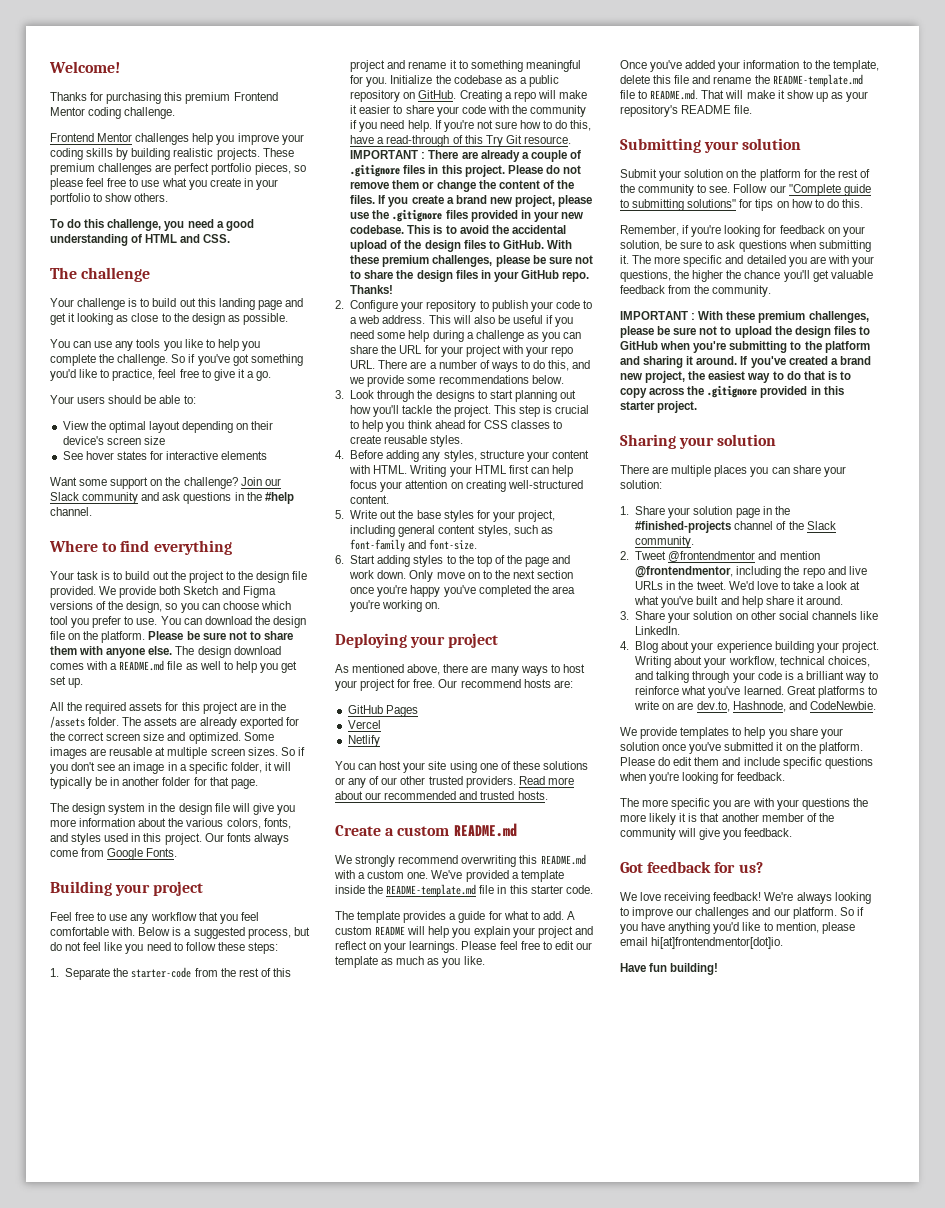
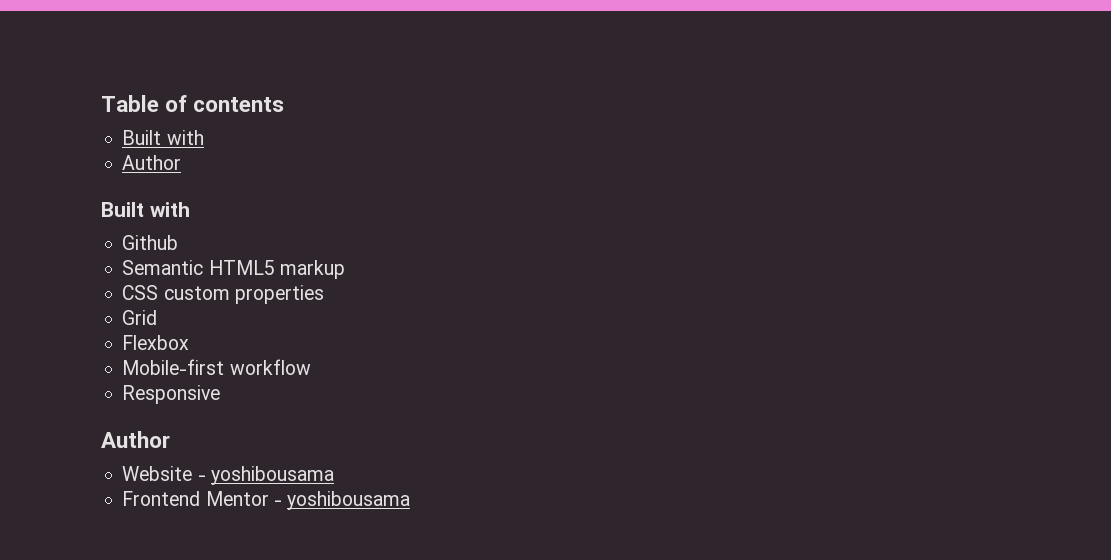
[49,61,120,73] [50,92,278,104] [50,107,176,119] [50,133,304,145] [50,148,294,160] [50,163,306,175] [50,178,278,190] [50,193,169,205] [50,219,254,231] [50,234,231,246] [50,267,151,282] [50,298,303,310] [50,313,288,325] [50,339,260,351] [50,354,303,366] [50,369,272,381] [50,395,196,404] [62,421,274,433] [62,436,165,445] [62,451,268,460] [50,477,281,489] [50,492,294,504] [50,507,92,516] [49,540,232,555] [50,571,308,583] [50,586,276,598] [50,601,291,613] [50,616,306,628] [50,631,293,643] [50,646,281,658] [50,660,298,673] [50,676,84,688] [50,702,286,714] [50,716,299,729] [50,732,274,744] [50,747,305,759] [50,762,292,774] [50,777,258,789] [50,803,295,815] [50,818,291,829] [50,833,289,845] [50,848,178,860] [50,881,204,896] [50,912,259,924] [50,927,310,939] [50,942,278,954] [50,967,291,980] [350,60,581,72] [350,75,559,87] [350,90,587,102] [350,105,587,117] [350,120,592,132] [350,135,571,147] [350,150,581,162] [350,164,581,177] [350,180,574,192] [350,195,593,207] [350,209,583,222] [350,225,566,234] [350,240,572,252] [350,255,593,267] [350,270,590,282] [350,285,394,294] [335,300,592,312] [350,315,574,327] [350,330,582,342] [350,345,574,357] [350,360,591,372] [349,375,564,387] [335,390,576,402] [350,405,590,417] [350,420,563,432] [350,435,464,447] [335,450,589,462] [349,465,573,477] [350,480,583,492] [350,495,390,504] [335,510,555,522] [350,525,553,537] [350,539,478,552] [335,555,571,567] [349,570,574,582] [350,585,575,597] [350,600,441,612] [335,633,499,648] [335,664,585,676] [335,679,573,691] [347,705,418,717] [347,720,381,729] [347,735,380,747] [335,761,588,773] [335,776,574,788] [335,791,548,800] [335,823,517,837] [335,854,586,867] [334,870,564,882] [335,884,593,897] [335,911,575,923] [335,926,593,938] [335,941,592,953] [335,956,485,968] [620,60,879,72] [620,74,863,87] [620,89,869,102] [620,105,753,117] [620,138,802,153] [620,169,870,181] [620,184,871,196] [620,199,863,211] [620,225,865,237] [620,240,871,252] [620,255,874,267] [620,270,873,282] [620,285,772,297] [620,311,869,323] [620,326,870,338] [620,341,870,353] [620,356,871,368] [620,371,851,383] [620,385,844,398] [620,401,698,413] [620,434,777,449] [620,465,846,477] [620,480,662,489] [620,506,790,518] [635,521,836,533] [635,536,695,548] [620,551,820,562] [635,566,867,578] [635,581,861,590] [634,596,843,608] [620,611,878,623] [635,626,681,635] [620,641,879,653] [635,656,870,668] [635,671,879,683] [635,686,877,698] [634,701,876,712] [620,727,843,739] [620,742,863,754] [620,757,873,769] [619,772,786,784] [620,798,868,810] [620,813,834,825] [620,828,793,840] [620,861,763,873] [620,892,871,904] [620,907,864,919] [620,922,855,934] [620,937,784,949] [620,963,719,975] Welcome! // Thanks for purchasing this premium Frontend Mentor coding challenge. // Frontend Mentor challenges help you improve your coding skills by building realistic projects. These premium challenges are perfect portfolio pieces, so please feel free to use what you create in your portfolio to show others. // To do this challenge, you need a good understanding of HTML and CSS. // The challenge // Your challenge is to build out this landing page and get it looking as close to the design as possible. // You can use any tools you like to help you complete the challenge. So if you've got something you'd like to practice, feel free to give it a go. // Your users should be able to: // View the optimal layout depending on their device's screen size // See hover states for interactive elements // Want some support on the challenge? Join our Slack community and ask questions in the #help channel. // Where to find everything // Your task is to build out the project to the design file provided. We provide both Sketch and Figma versions of the design, so you can choose which tool you prefer to use. You can download the design file on the platform. Please be sure not to share them with anyone else. The design download comes with a README.md file as well to help you get set up. // All the required assets for this project are in the /assets folder. The assets are already exported for the correct screen size and optimized. Some images are reusable at multiple screen sizes. So if you don't see an image in a specific folder, it will typically be in another folder for that page. // The design system in the design file will give you more information about the various colors, fonts, and styles used in this project. Our fonts always come from Google Fonts. // Building your project // Feel free to use any workflow that you feel comfortable with. Below is a suggested process, but do not feel like you need to follow these steps: // 1. Separate the starter-code from the rest of this project and rename it to something meaningful for you. Initialize the codebase as a public repository on GitHub. Creating a repo will make it easier to share your code with the community if you need help. If you're not sure how to do this, have a read-through of this Try Git resource. IMPORTANT : There are already a couple of .gitignore files in this project. Please do not remove them or change the content of the files. If you create a brand new project, please use the .gitignore files provided in your new codebase. This is to avoid the accidental upload of the design files to GitHub. With these premium challenges, please be sure not to share the design files in your GitHub repo. Thanks! // 2. Configure your repository to publish your code to a web address. This will also be useful if you need some help during a challenge as you can share the URL for your project with your repo URL. There are a number of ways to do this, and we provide some recommendations below. // 3. Look through the designs to start planning out how you'll tackle the project. This step is crucial to help you think ahead for CSS classes to create reusable styles. // 4. Before adding any styles, structure your content with HTML. Writing your HTML first can help focus your attention on creating well-structured content. // 5. Write out the base styles for your project, including general content styles, such as font-family and font-size. // 6. Start adding styles to the top of the page and work down. Only move on to the next section once you're happy you've completed the area you're working on. // Deploying your project // As mentioned above, there are many ways to host your project for free. Our recommend hosts are: // GitHub Pages // Vercel // Netlify // You can host your site using one of these solutions or any of our other trusted providers. Read more about our recommended and trusted hosts. // Create a custom README.md // We strongly recommend overwriting this README.md with a custom one. We've provided a template inside the README-template.md file in this starter code. // The template provides a guide for what to add. A custom README will help you explain your project and reflect on your learnings. Please feel free to edit our template as much as you like. // Once you've added your information to the template, delete this file and rename the README-template.md file to README.md. That will make it show up as your repository's README file. // Submitting your solution // Submit your solution on the platform for the rest of the community to see. Follow our "Complete guide to submitting solutions" for tips on how to do this. // Remember, if you're looking for feedback on your solution, be sure to ask questions when submitting it. The more specific and detailed you are with your questions, the higher the chance you'll get valuable feedback from the community. // IMPORTANT : With these premium challenges, please be sure not to upload the design files to GitHub when you're submitting to the platform and sharing it around. If you've created a brand new project, the easiest way to do that is to copy across the .gitignore provided in this starter project. // Sharing your solution // There are multiple places you can share your solution: // 1. Share your solution page in the #finished-projects channel of the Slack community. // 2. Tweet @frontendmentor and mention @frontendmentor, including the repo and live URLs in the tweet. We'd love to take a look at what you've built and help share it around. // 3. Share your solution on other social channels like LinkedIn. // 4. Blog about your experience building your project. Writing about your workflow, technical choices, and talking through your code is a brilliant way to reinforce what you've learned. Great platforms to write on are dev.to, Hashnode, and CodeNewbie. // We provide templates to help you share your solution once you've submitted it on the platform. Please do edit them and include specific questions when you're looking for feedback. // The more specific you are with your questions the more likely it is that another member of the community will give you feedback. // Got feedback for us? // We love receiving feedback! We're always looking to improve our challenges and our platform. So if you have anything you'd like to mention, please email hi[at]frontendmentor[dot]io. // Have fun building! -> [101,95,285,112] [122,130,204,145] [122,155,182,170] [101,202,190,217] [122,235,179,250] [122,260,345,279] [122,285,324,304] [122,310,158,325] [122,335,190,350] [122,359,311,375] [122,385,221,404] [101,431,170,448] [122,466,334,485] [122,491,411,510] Table of contents // Built with // Author // Built with // Github // Semantic HTML5 markup // CSS custom properties // Grid // Flexbox // Mobile-first workflow // Responsive // Author // Website - yoshibousama // Frontend Mentor - yoshibousama

